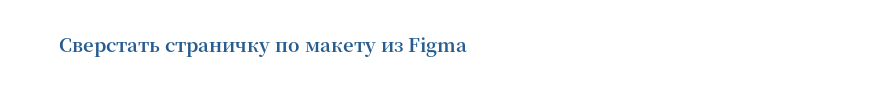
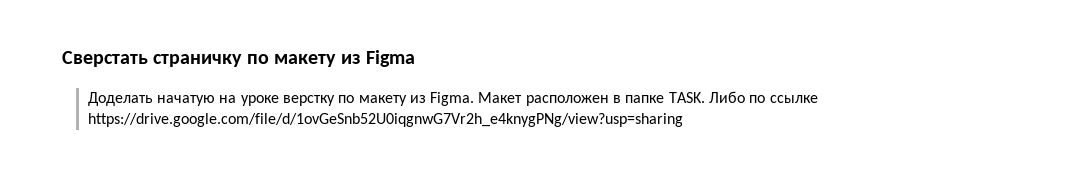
(467, 47) none -> [87,91,818,106] [87,113,683,127] // Доделать начатую на уроке верстку по макету из Figma. Макет расположен в папке TASK. Либо по ссылке https://drive.google.com/file/d/1ovGeSnb52U0iqgnwG7Vr2h_e4knygPNg/view?usp=sharing

